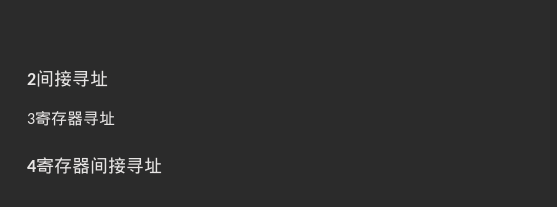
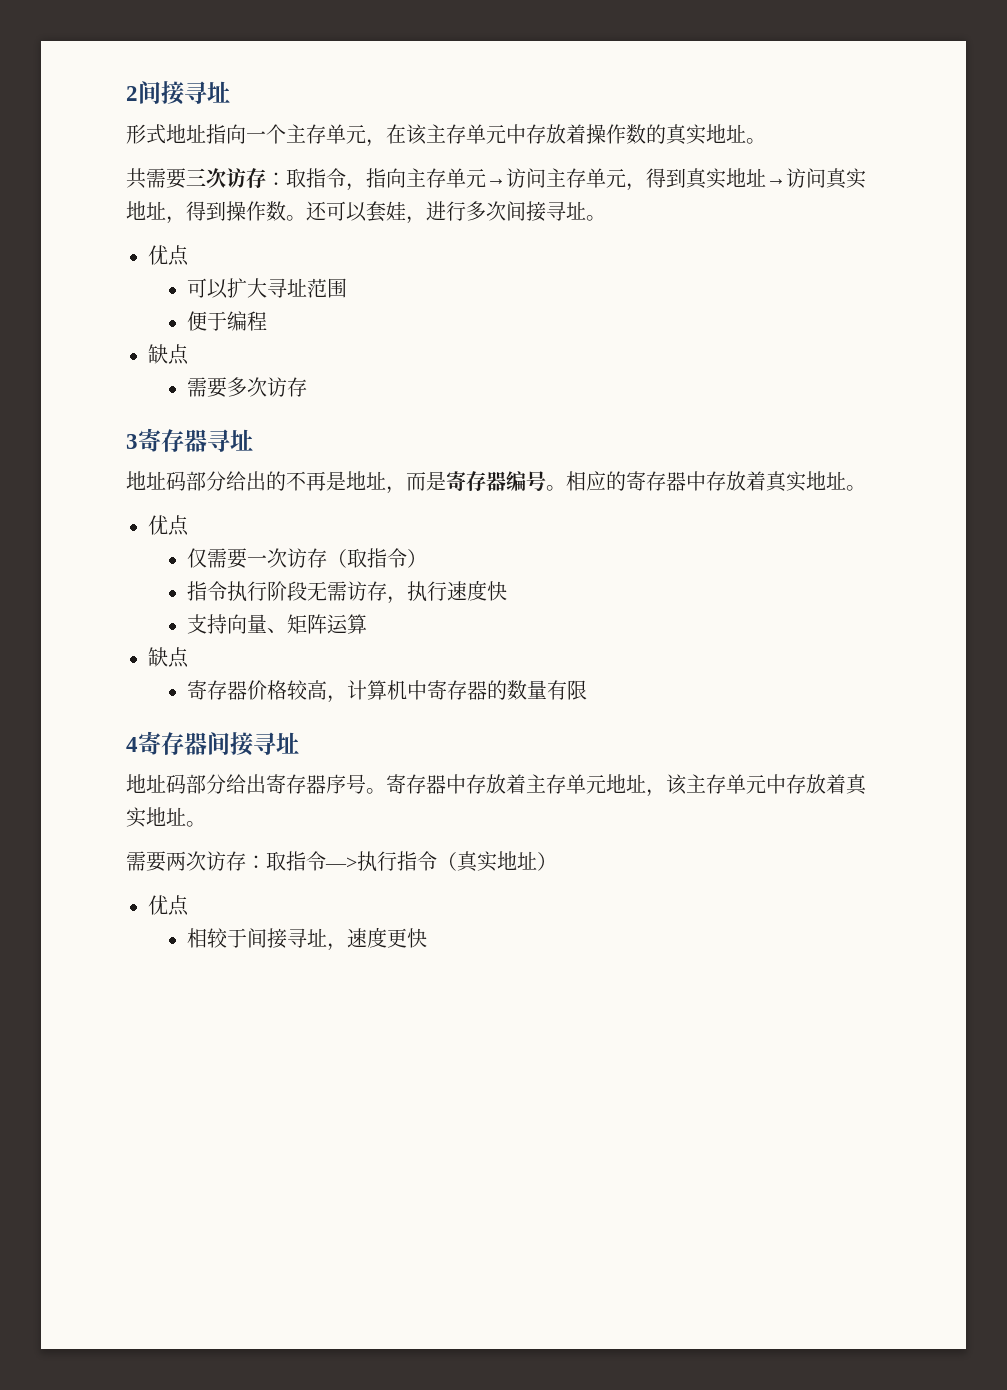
[27,110,115,126] 3寄存器寻址 -> [126,124,766,147] [126,168,866,191] [126,201,606,224] [148,245,189,266] [186,278,347,299] [186,311,267,331] [148,344,189,365] [186,377,307,398] [126,428,253,452] [126,471,866,494] [148,515,189,536] [186,548,427,569] [186,580,507,604] [186,614,367,634] [148,647,189,668] [186,680,587,703] 形式地址指向一个主存单元，在该主存单元中存放着操作数的真实地址。 // 共需要三次访存：取指令，指向主存单元→访问主存单元，得到真实地址→访问真实地址，得到操作数。还可以套娃，进行多次间接寻址。 // 优点 // 可以扩大寻址范围 // 便于编程 // 缺点 // 需要多次访存 // 3寄存器寻址 // 地址码部分给出的不再是地址，而是寄存器编号。相应的寄存器中存放着真实地址。 // 优点 // 仅需要一次访存（取指令） // 指令执行阶段无需访存，执行速度快 // 支持向量、矩阵运算 // 缺点 // 寄存器价格较高，计算机中寄存器的数量有限
(162, 165) none -> [126,774,867,797] [126,807,206,828] [126,851,557,872] [148,895,189,916] [186,927,427,951] // 地址码部分给出寄存器序号。寄存器中存放着主存单元地址，该主存单元中存放着真实地址。 // 需要两次访存：取指令—>执行指令（真实地址） // 优点 // 相较于间接寻址，速度更快

